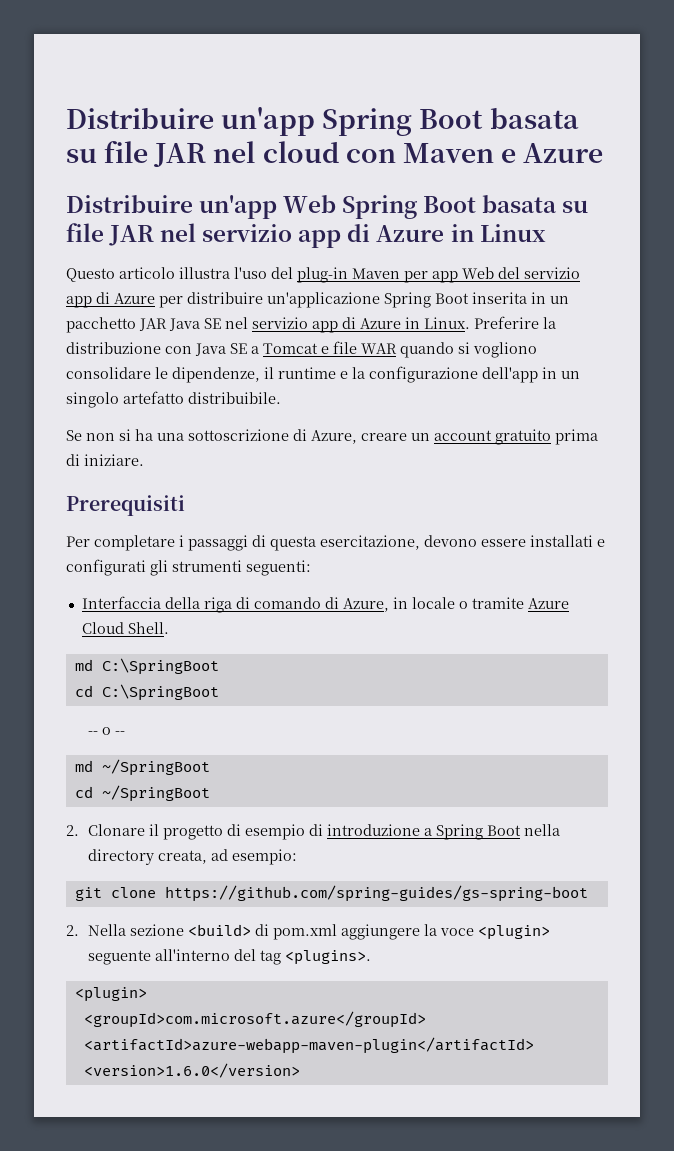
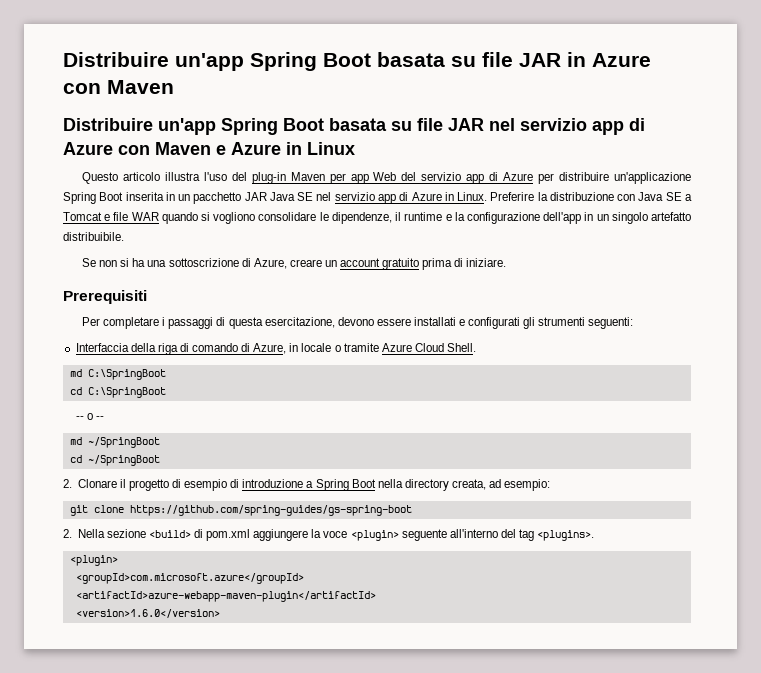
[66,107,579,136] [66,141,604,168] [66,195,337,219] Distribuire un'app Spring Boot basata su file JAR nel cloud con Maven e Azure // Distribuire un'app Web -> [63,52,651,71] [63,80,174,94] [63,118,216,135] Distribuire un'app Spring Boot basata su file JAR in Azure con Maven // Distribuire un'app
(445, 233) none -> [118,142,281,155] con Maven e Azure

